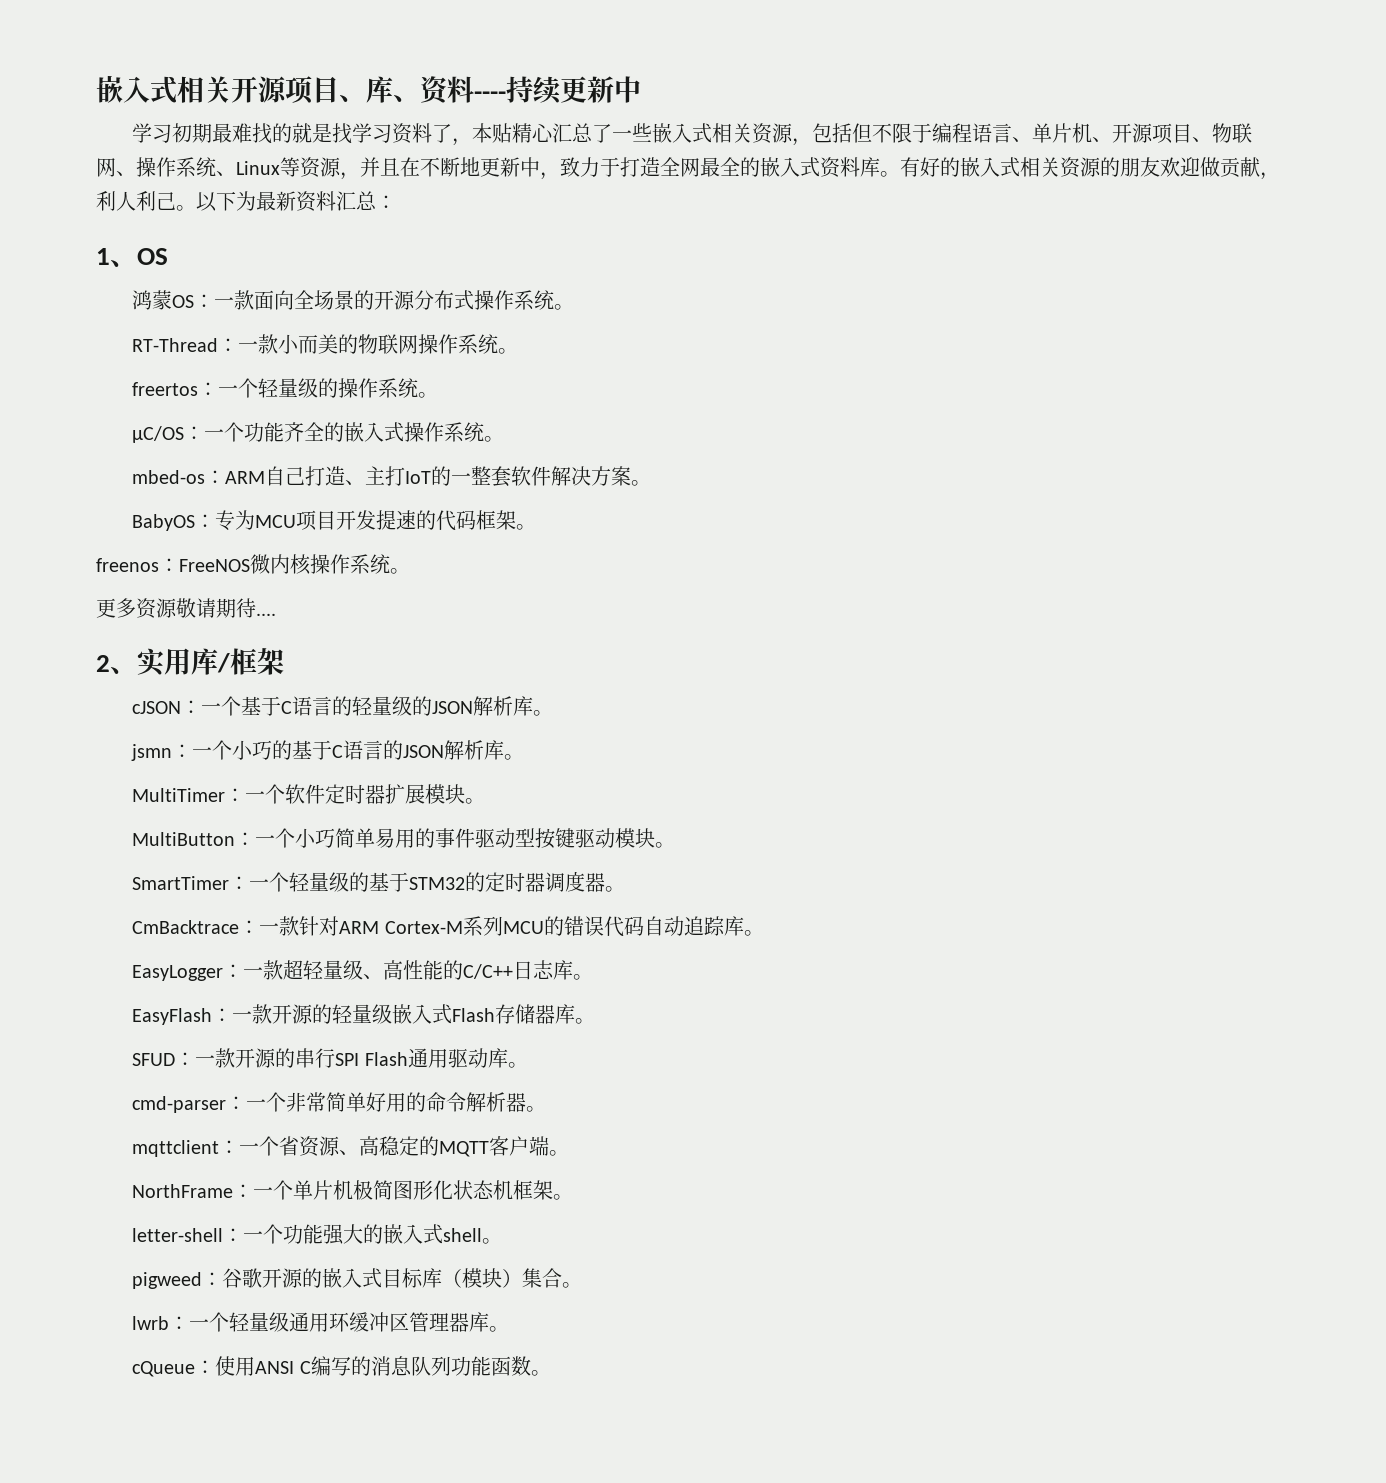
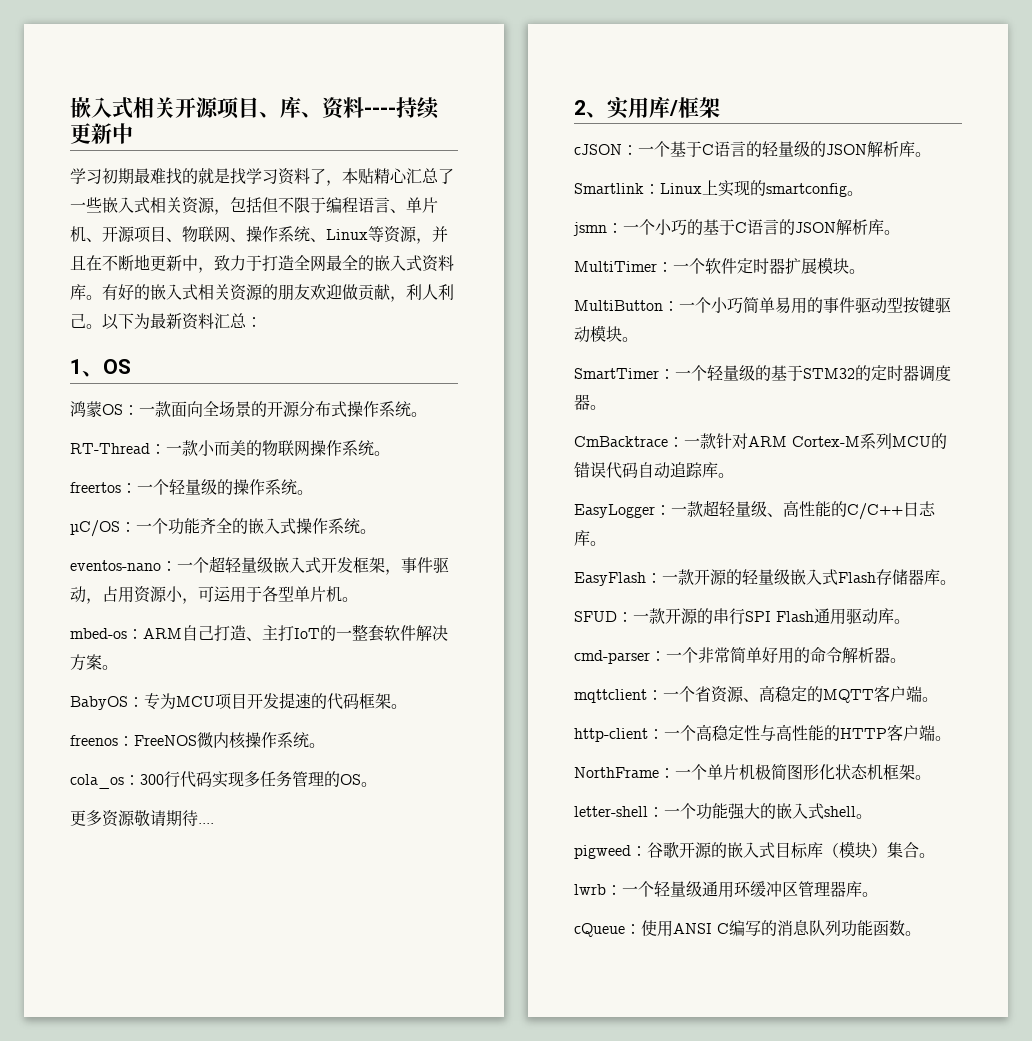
(505, 439) none -> [70,556,449,575] [70,586,358,604] // eventos-nano：一个超轻量级嵌入式开发框架，事件驱动，占用资源小，可运用于各型单片机。
(410, 571) none -> [70,771,377,789] // cola_os：300行代码实现多任务管理的OS。
(554, 713) none -> [574,180,863,197] // Smartlink：Linux上实现的smartconfig。
(570, 1153) none -> [574,724,951,742] // http-client：一个高稳定性与高性能的HTTP客户端。

